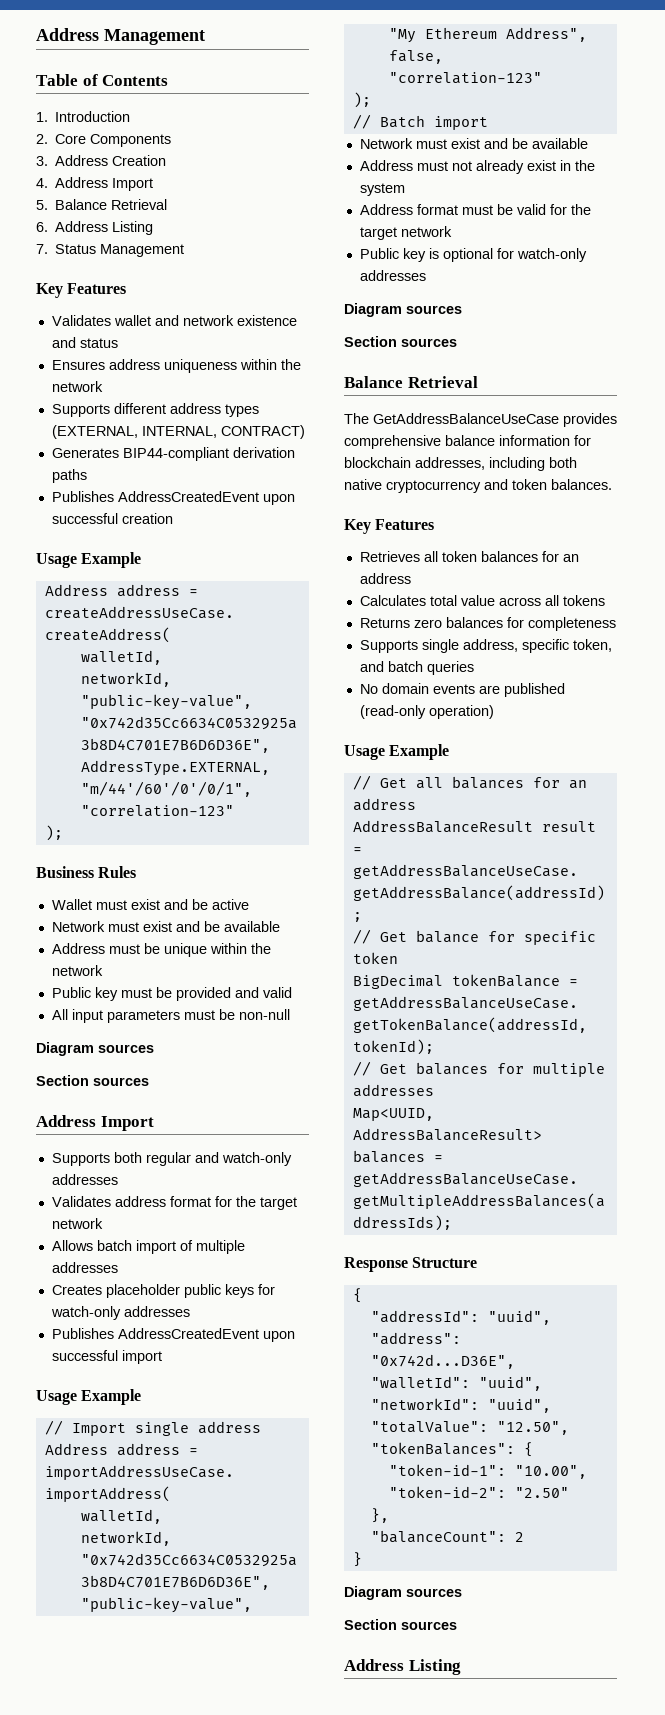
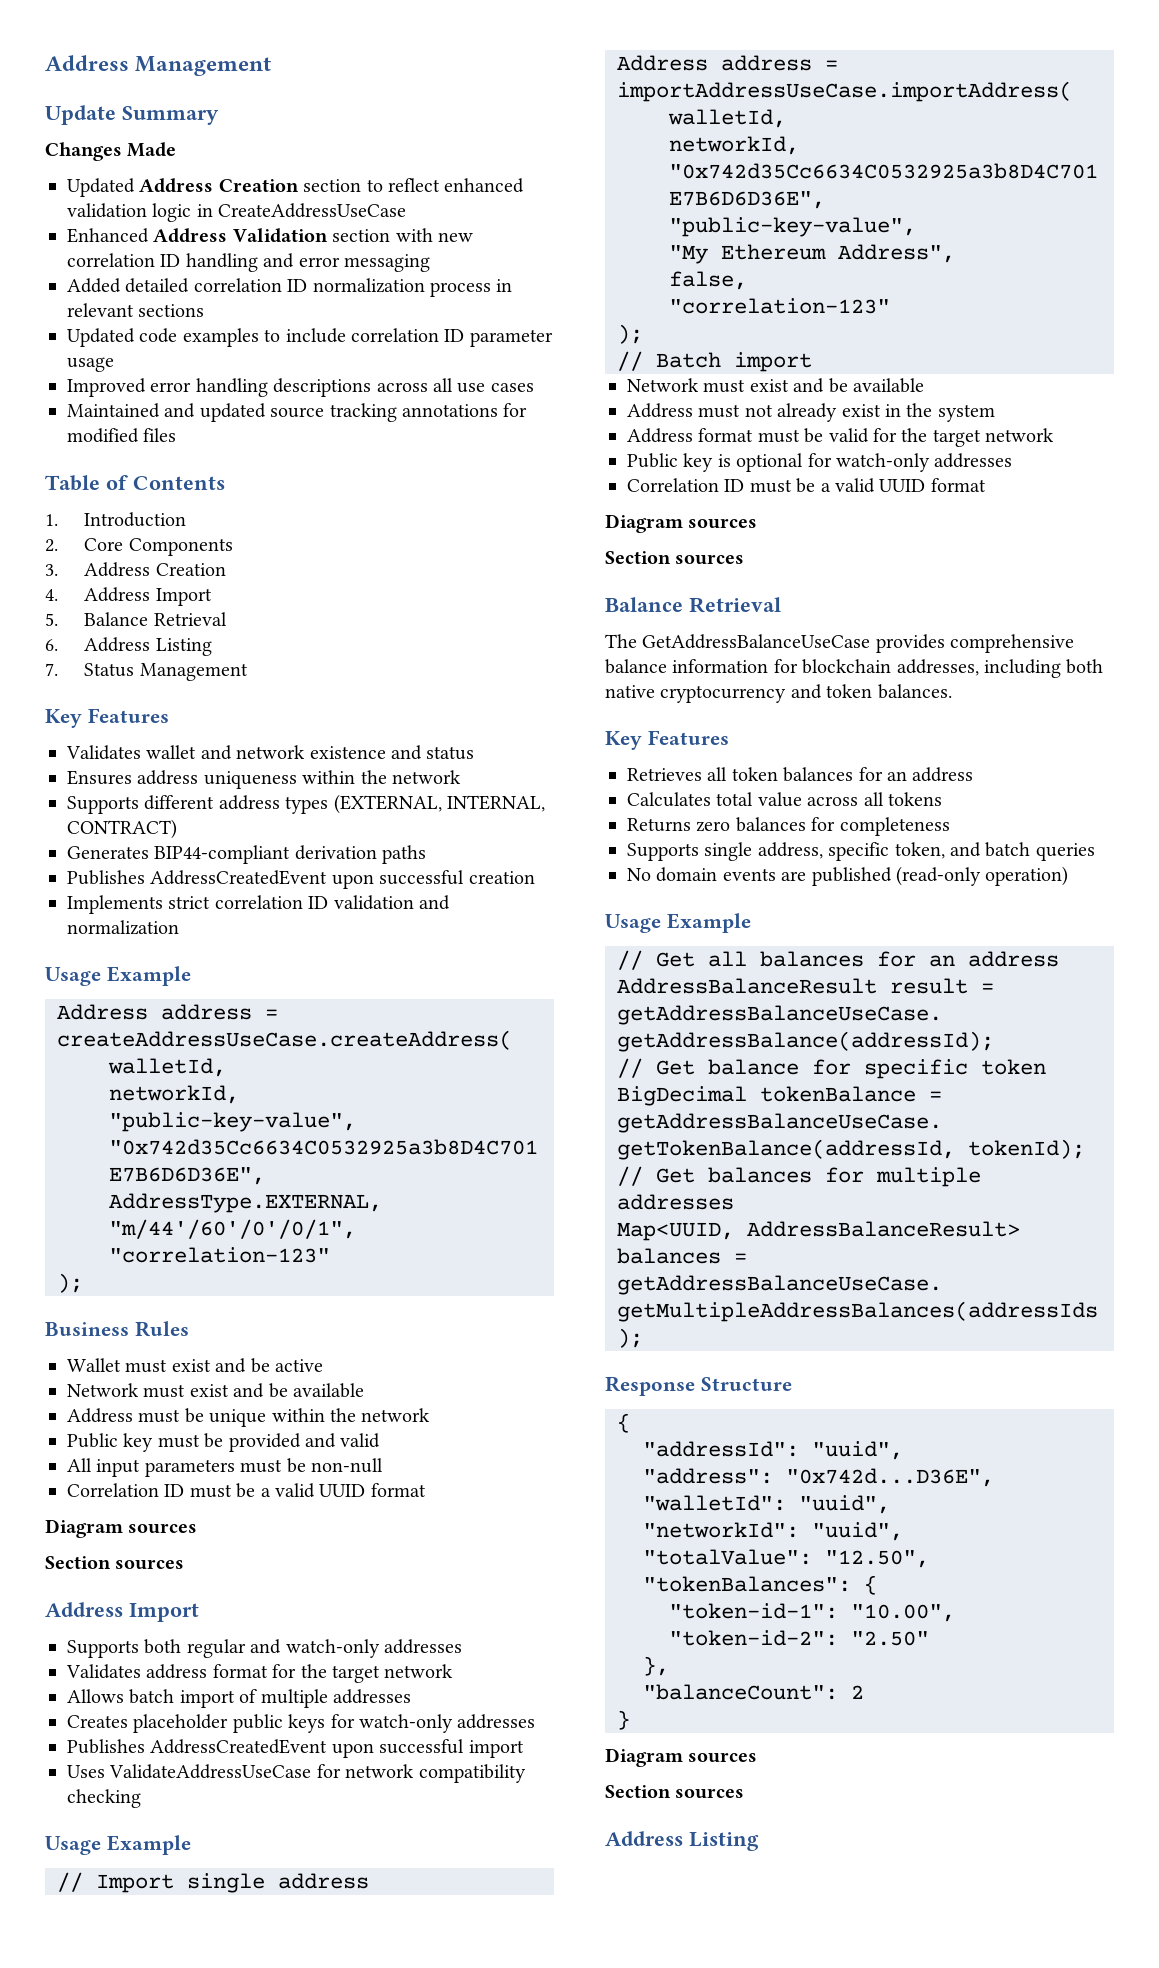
(205, 37) none -> [45,105,219,125] [45,142,177,161] [67,178,525,197] [67,203,407,222] [67,228,473,243] [67,253,430,272] [67,278,513,297] [67,303,205,317] [67,328,553,347] [67,357,114,372] [67,378,534,397] [67,403,528,422] [67,428,177,443] // Update Summary // Changes Made // Updated Address Creation section to reflect enhanced validation logic in CreateAddressUseCase // Enhanced Address Validation section with new correlation ID handling and error messaging // Added detailed correlation ID normalization process in relevant sections // Updated code examples to include correlation ID parameter usage // Improved error handling descriptions across all use cases // Maintained and updated source tracking annotations for modified files
(173, 518) none -> [67,895,450,914] [67,920,179,935] // Implements strict correlation ID validation and normalization
(290, 1014) none -> [67,1483,426,1498] // Correlation ID must be a valid UUID format
(162, 1357) none -> [67,1764,526,1783] [67,1789,141,1808] // Uses ValidateAddressUseCase for network compatibility checking
(426, 275) none -> [627,478,986,493] // Correlation ID must be a valid UUID format

